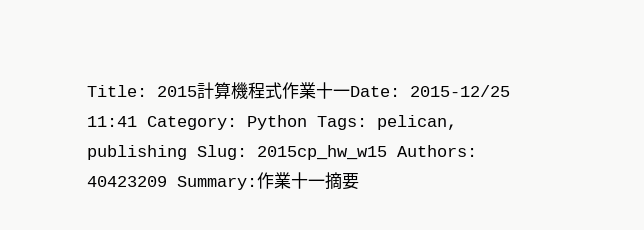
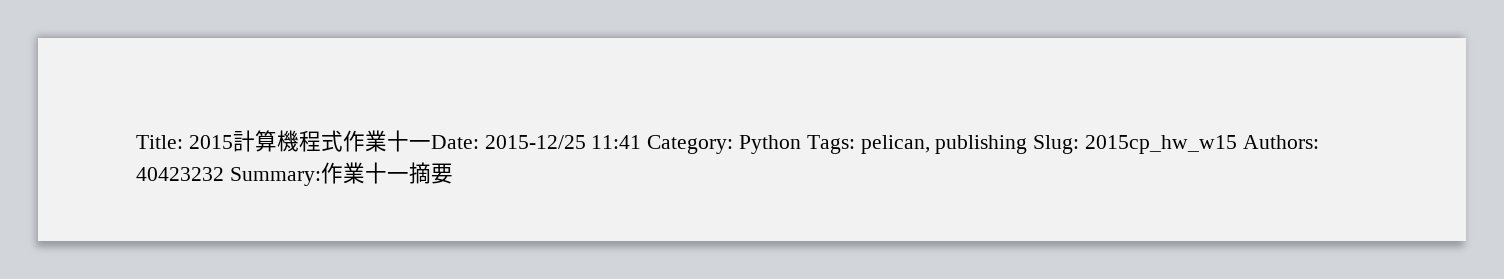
[87,176,167,187] 40423209 -> [136,167,224,181] 40423232

